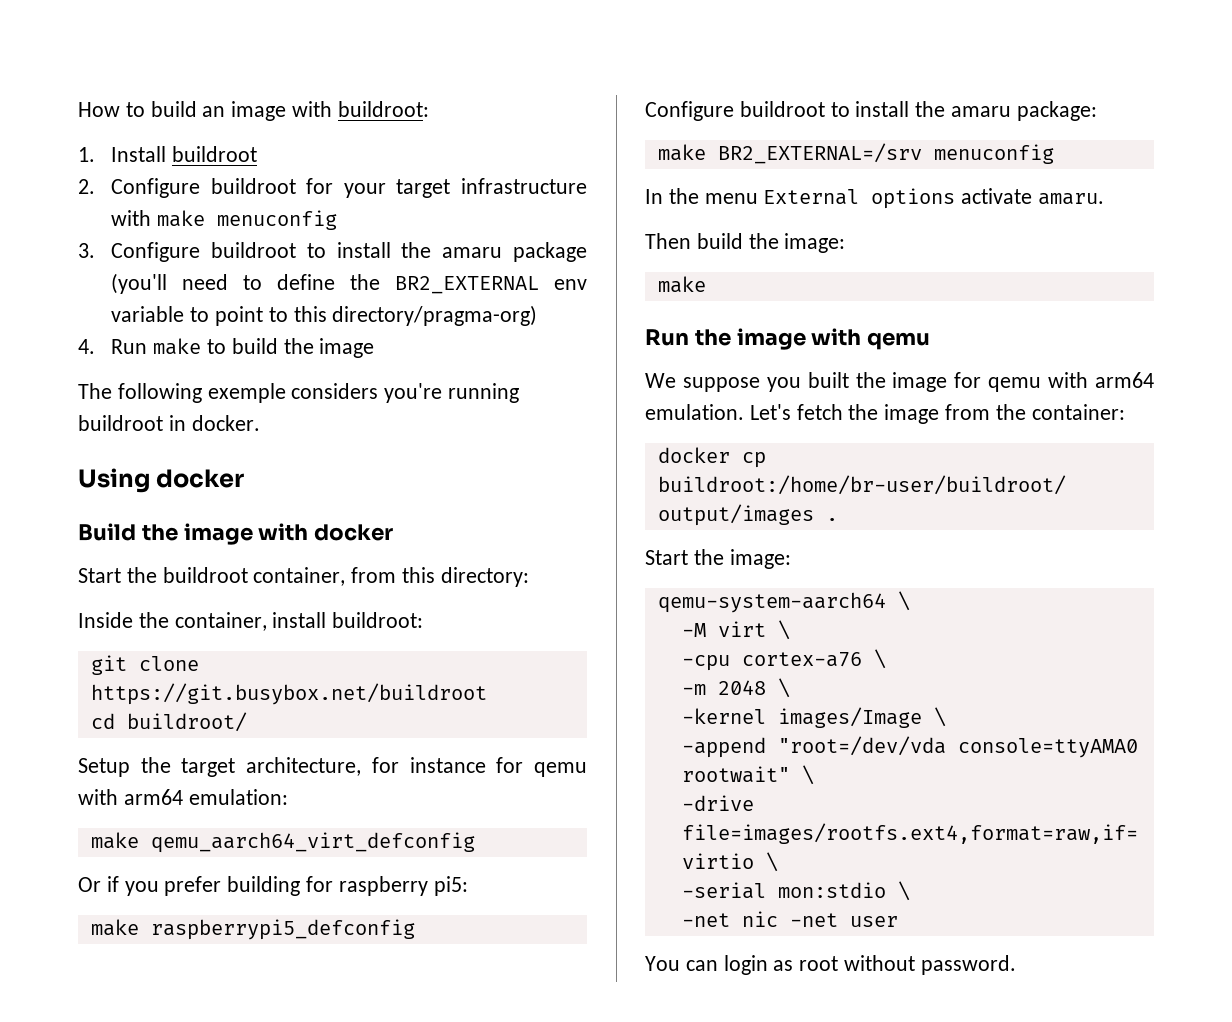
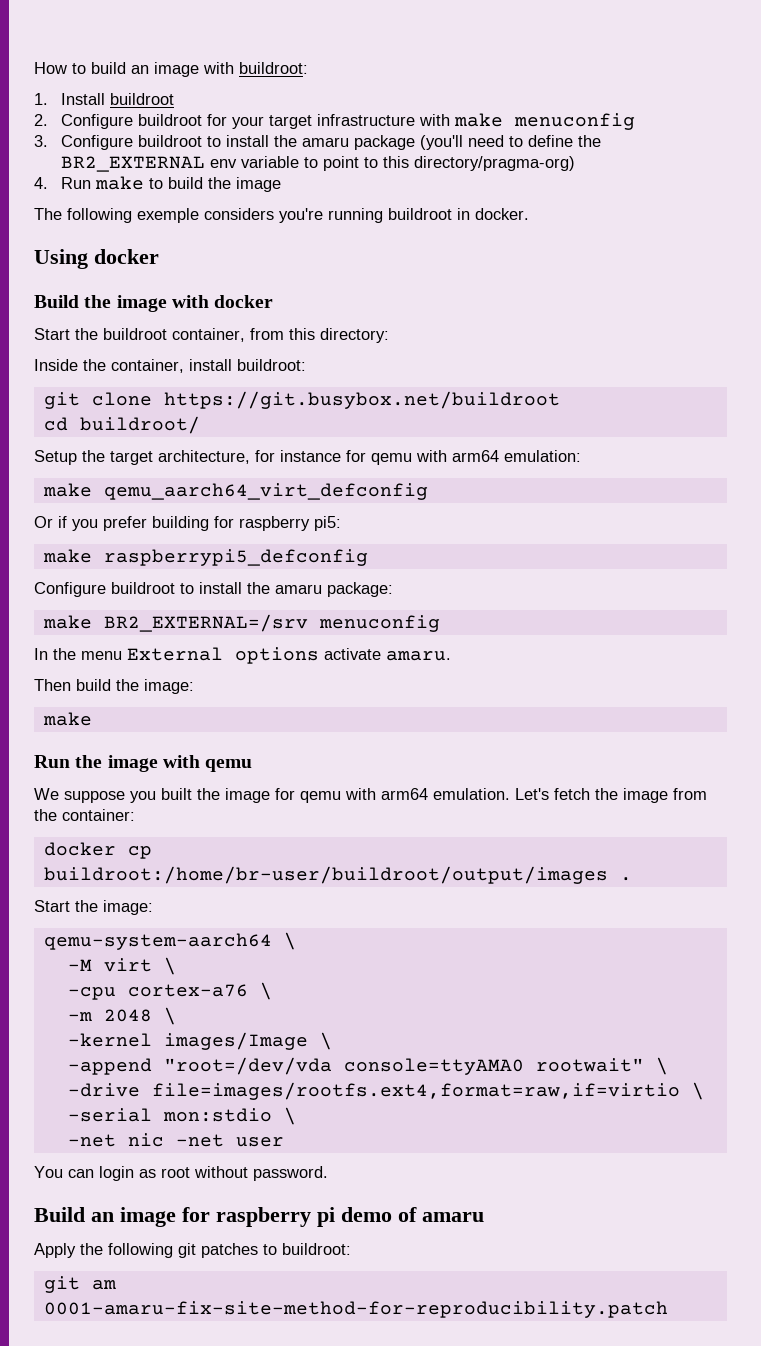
(1016, 965) none -> [34,1207,484,1227] [34,1243,351,1258] [43,1276,116,1293] [43,1301,668,1318] // Build an image for raspberry pi demo of amaru // Apply the following git patches to buildroot: // git am 0001-amaru-fix-site-method-for-reproducibility.patch

